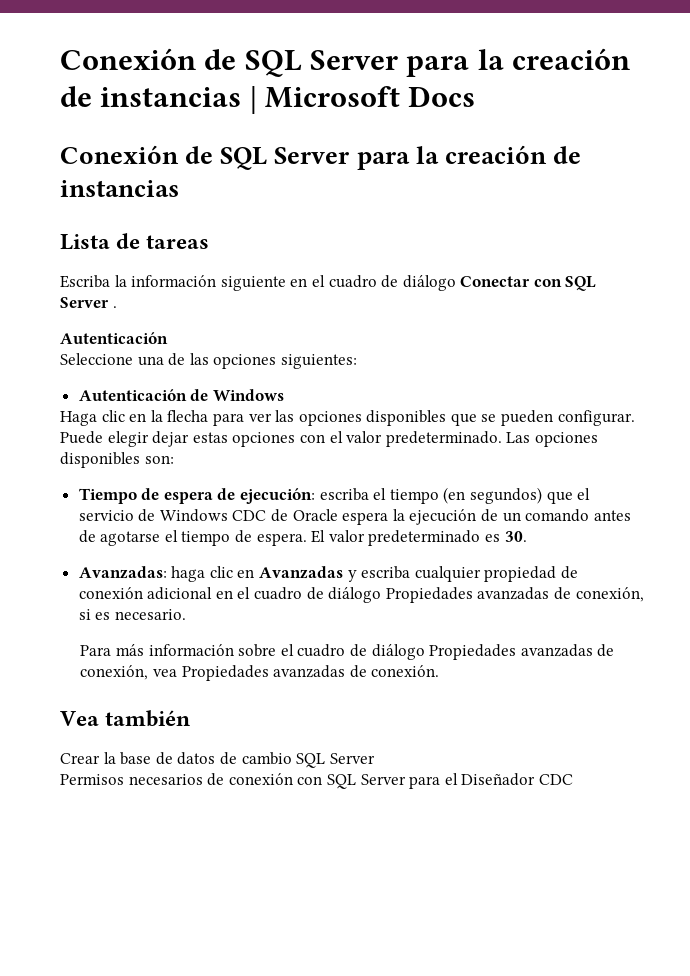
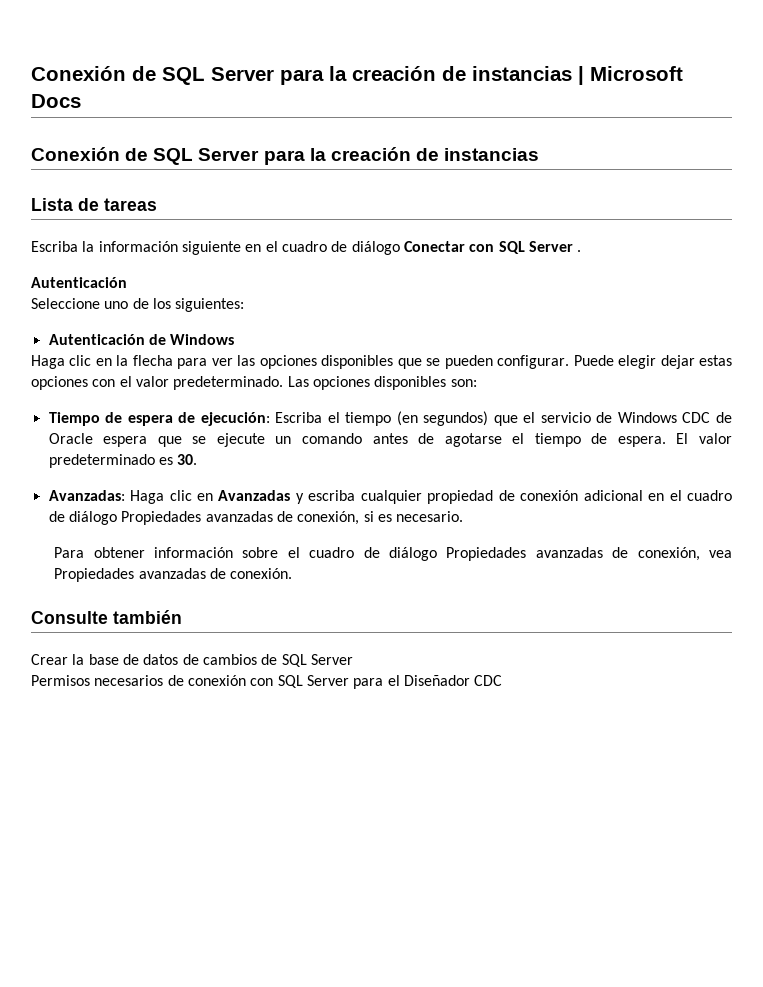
[137,353,277,369] una de las opciones -> [104,298,171,309] uno de los
[319,488,369,501] escriba -> [275,412,323,423] Escriba
[392,509,499,525] la ejecución de -> [157,433,265,447] que se ejecute
[171,566,206,582] haga -> [130,490,165,504] Haga
[116,644,145,656] más -> [93,547,145,558] obtener
[60,711,99,726] Vea -> [31,611,108,624] Consulte
[241,752,292,765] cambio -> [202,654,278,665] cambios de

